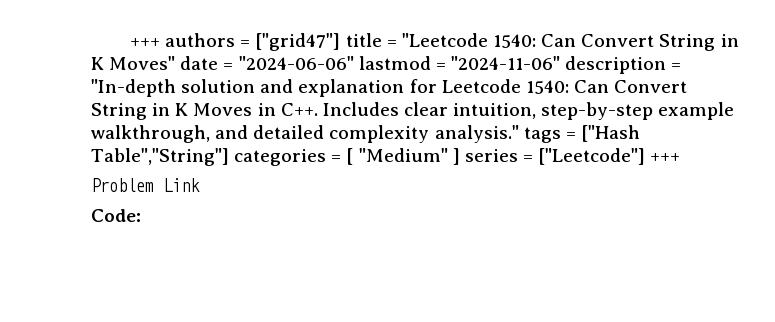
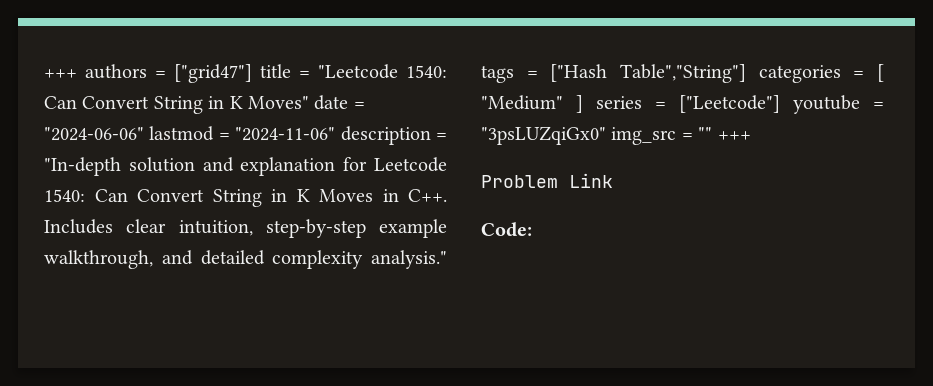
(646, 156) none -> [793,95,884,114] [481,126,713,145] youtube = "3psLUZqiGx0" img_src = ""

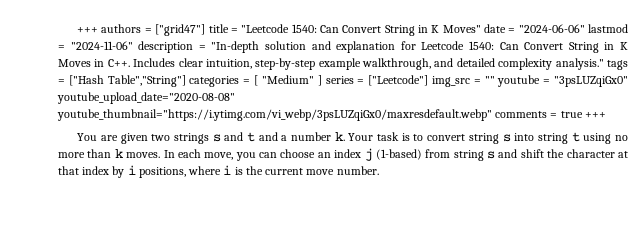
[793,95,884,114] [481,126,751,145] [481,173,613,188] [481,222,532,237] youtube = "3psLUZqiGx0" img_src = "" +++ // Problem Link // Code: -> [431,75,628,87] [57,92,235,104] [57,109,606,121] [77,132,628,144] [58,148,628,161] [58,165,379,178] img_src = "" youtube = "3psLUZqiGx0" youtube_upload_date="2020-08-08" youtube_thumbnail="https://i.ytimg.com/vi_webp/3psLUZqiGx0/maxresdefault.webp" comments = true +++ // You are given two strings s and t and a number k. Your task is to convert string s into string t using no more than k moves. In each move, you can choose an index j (1-based) from string s and shift the character at that index by i positions, where i is the current move number.

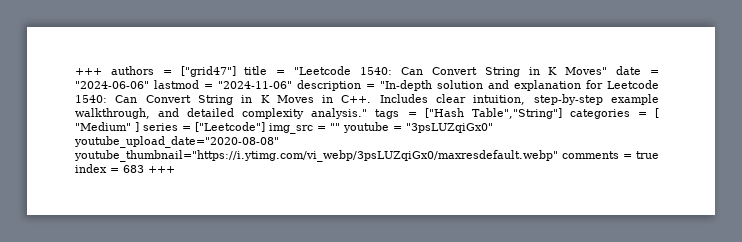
[584,112,606,118] [77,132,628,144] [58,148,628,161] [58,165,379,178] +++ // You are given two strings s and t and a number k. Your task is to convert string s into string t using no more than k moves. In each move, you can choose an index j (1-based) from string s and shift the character at that index by i positions, where i is the current move number. -> [75,164,175,173] index = 683 +++

